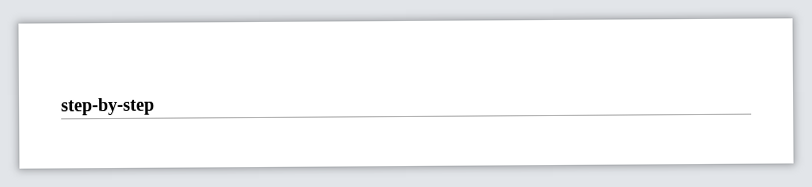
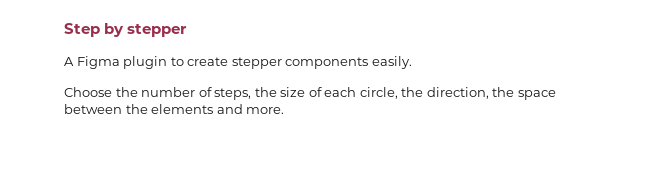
[61,97,155,116] step-by-step -> [64,23,188,37] [64,56,412,69] [64,87,556,100] [64,104,285,114] Step by stepper // A Figma plugin to create stepper components easily. // Choose the number of steps, the size of each circle, the direction, the space between the elements and more.

